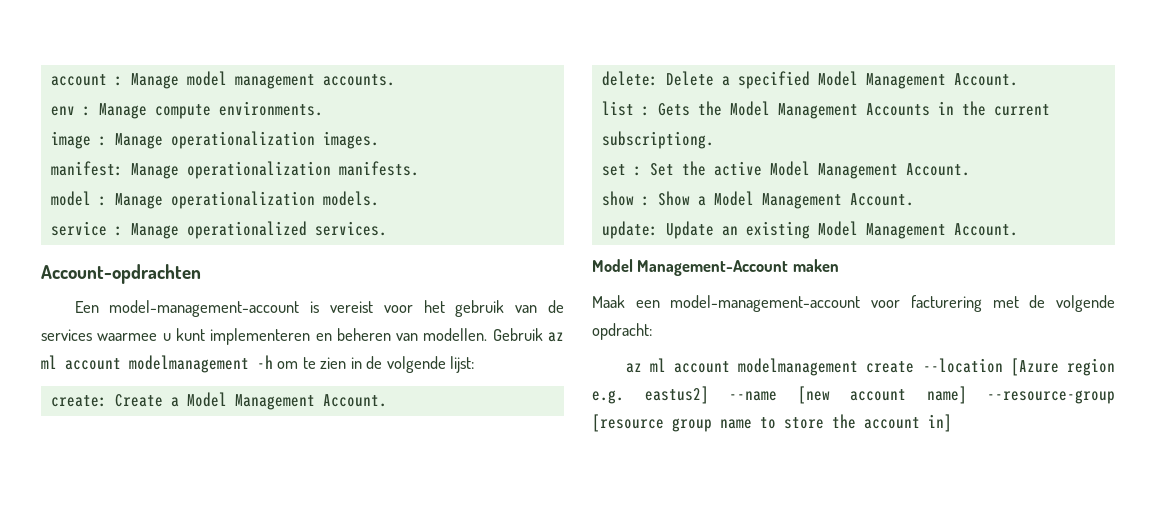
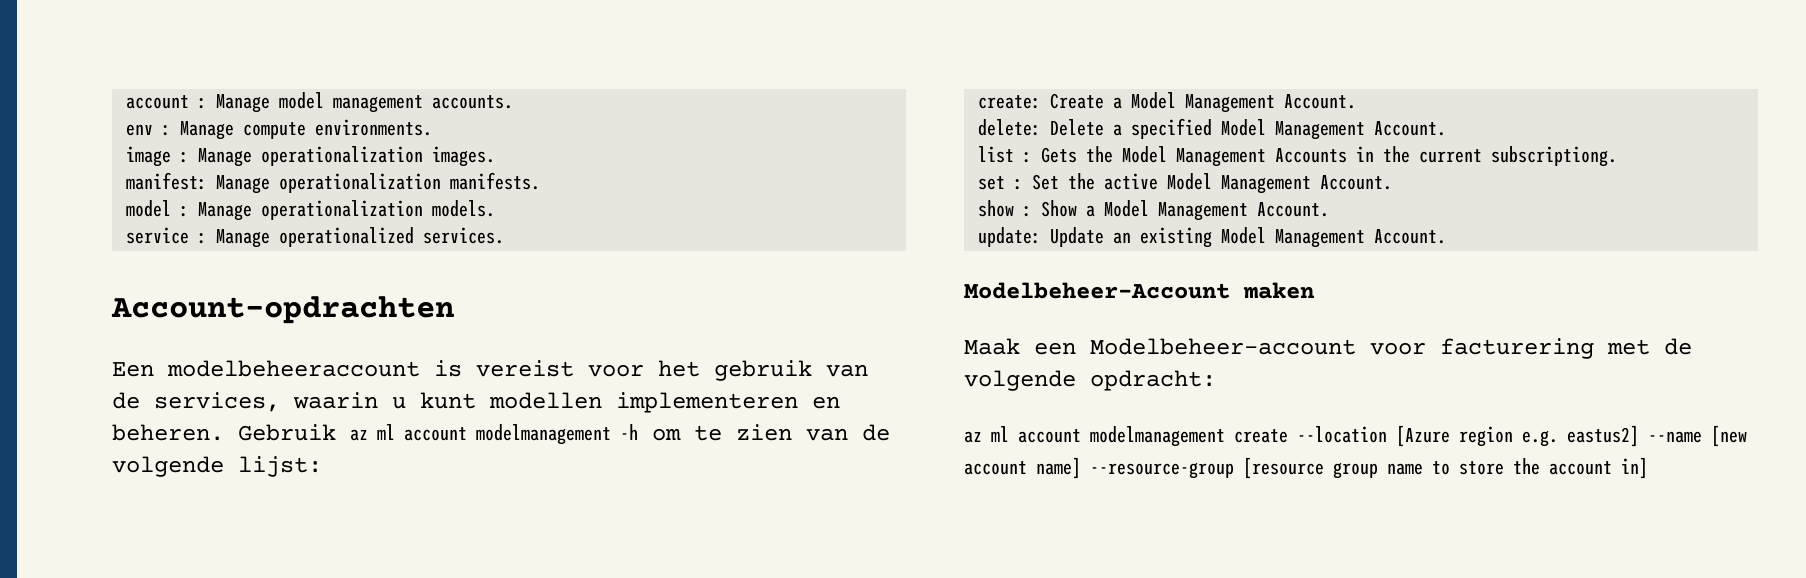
[109,300,300,317] model-management-account -> [167,360,420,377] modelbeheeraccount
[41,329,158,341] services waarmee -> [154,392,378,412] services, waarin
(205, 334) none -> [489,392,602,409] modellen
[336,328,488,341] beheren van modellen. -> [112,424,224,441] beheren.
[350,357,362,369] in -> [806,428,848,441] van
[592,259,789,276] Model Management-Account -> [964,282,1230,299] Modelbeheer-Account
[670,295,861,312] model-management-account -> [1090,338,1356,355] Modelbeheer-account

